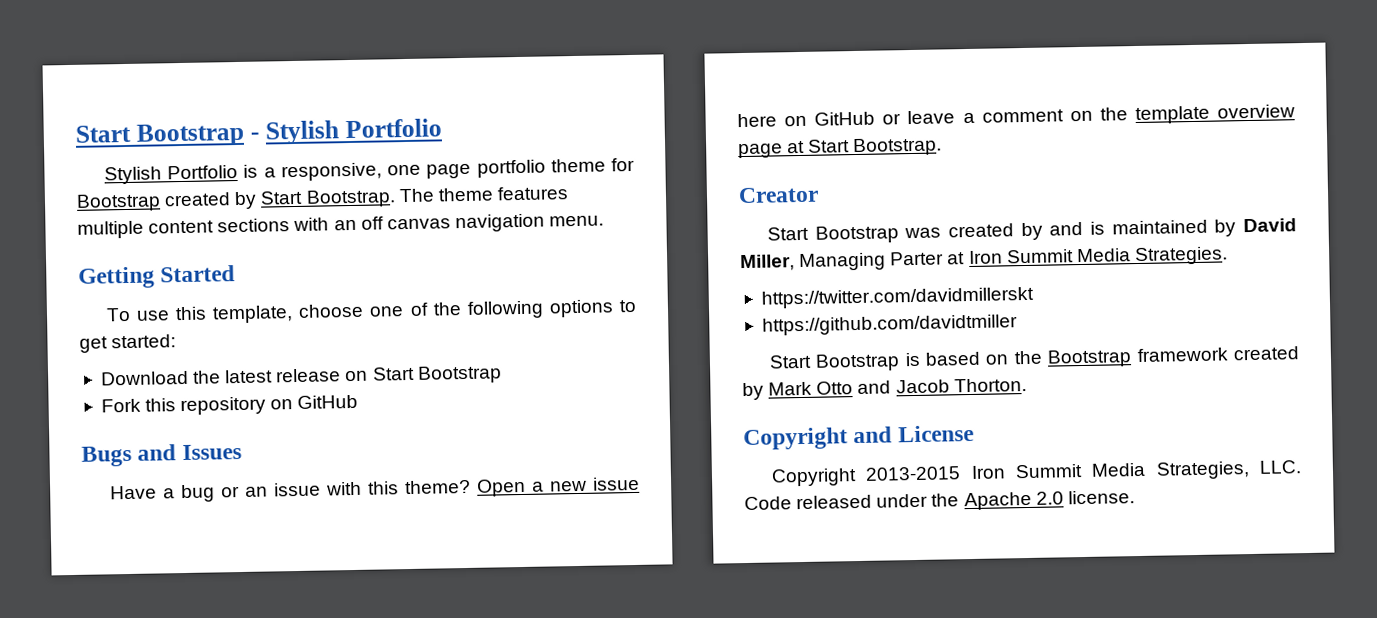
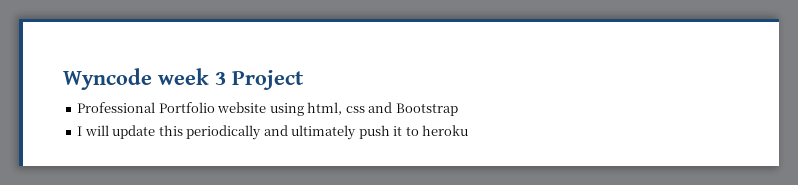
[75,118,442,147] [103,157,635,185] [76,186,569,212] [77,213,605,239] [78,265,236,289] [105,299,637,324] [79,334,177,353] [100,365,502,386] [100,394,359,416] [81,443,242,467] [109,476,640,503] [737,104,1295,128] [738,137,943,159] [738,186,819,204] [766,218,1297,244] [740,246,1228,272] [760,286,1034,309] [761,314,1018,336] [768,346,1299,372] [742,377,1027,401] [743,424,974,451] [770,460,1302,487] [744,490,1135,511] Start Bootstrap - Stylish Portfolio // Stylish Portfolio is a responsive, one page portfolio theme for Bootstrap created by Start Bootstrap. The theme features multiple content sections with an off canvas navigation menu. // Getting Started // To use this template, choose one of the following options to get started: // Download the latest release on Start Bootstrap // Fork this repository on GitHub // Bugs and Issues // Have a bug or an issue with this theme? Open a new issue here on GitHub or leave a comment on the template overview page at Start Bootstrap. // Creator // Start Bootstrap was created by and is maintained by David Miller, Managing Parter at Iron Summit Media Strategies. // https://twitter.com/davidmillerskt // https://github.com/davidtmiller // Start Bootstrap is based on the Bootstrap framework created by Mark Otto and Jacob Thorton. // Copyright and License // Copyright 2013-2015 Iron Summit Media Strategies, LLC. Code released under the Apache 2.0 license. -> [63,68,304,90] [77,102,458,116] [77,125,469,140] Wyncode week 3 Project // Professional Portfolio website using html, css and Bootstrap // I will update this periodically and ultimately push it to heroku

